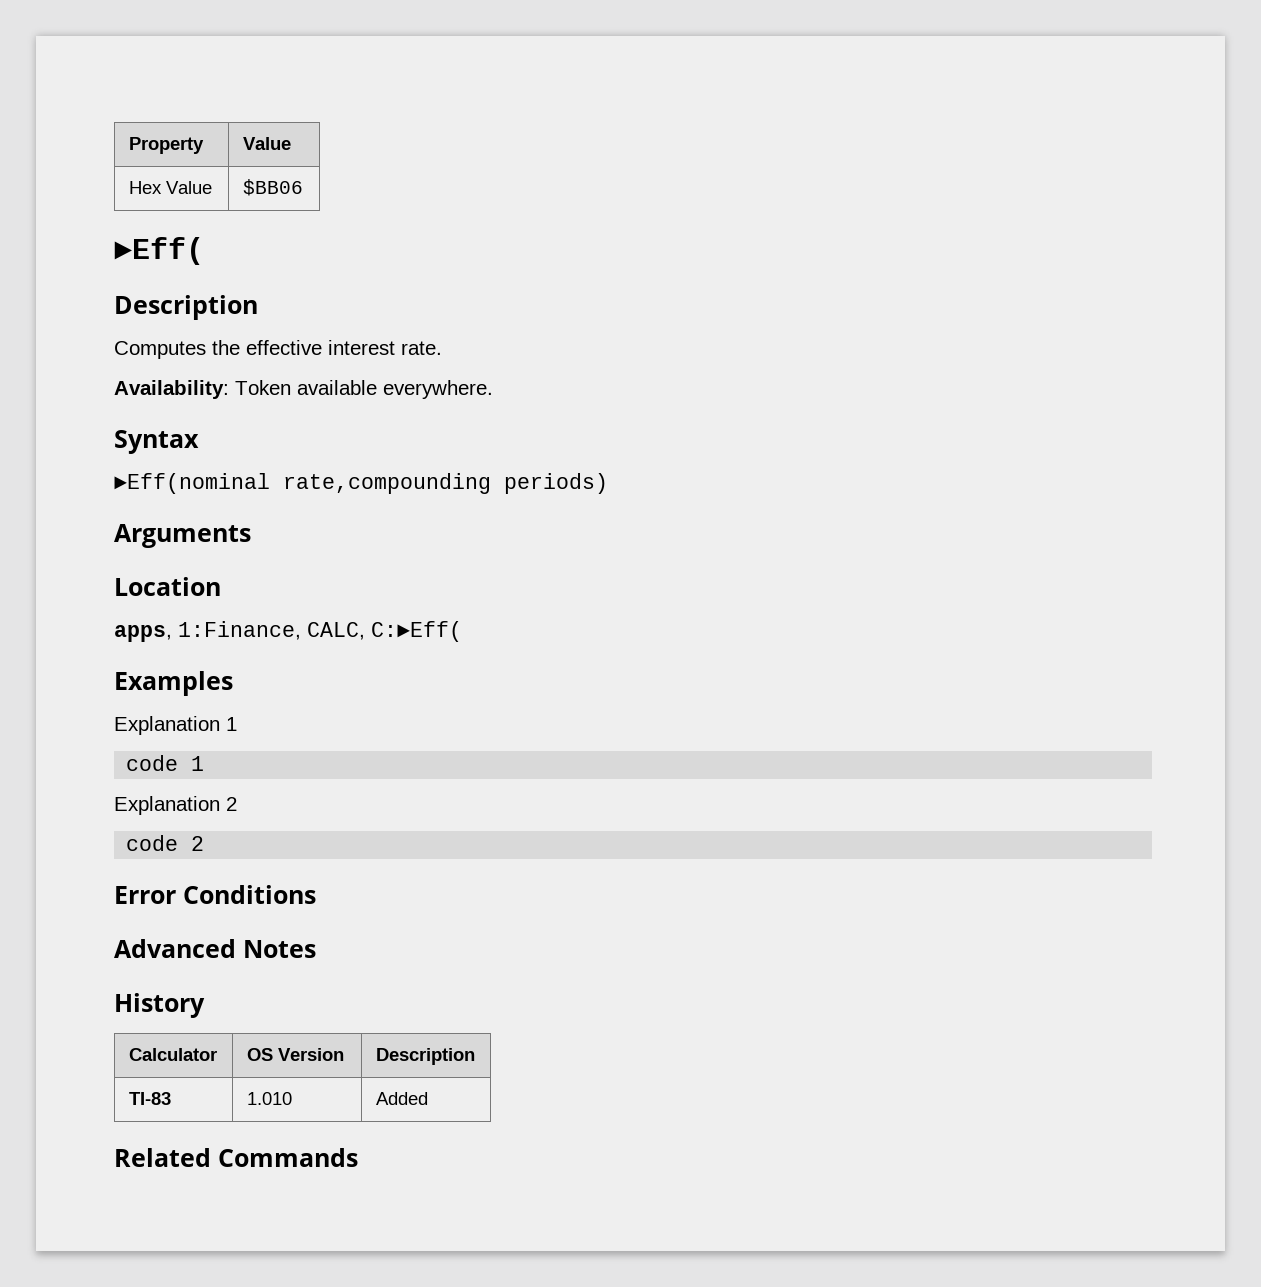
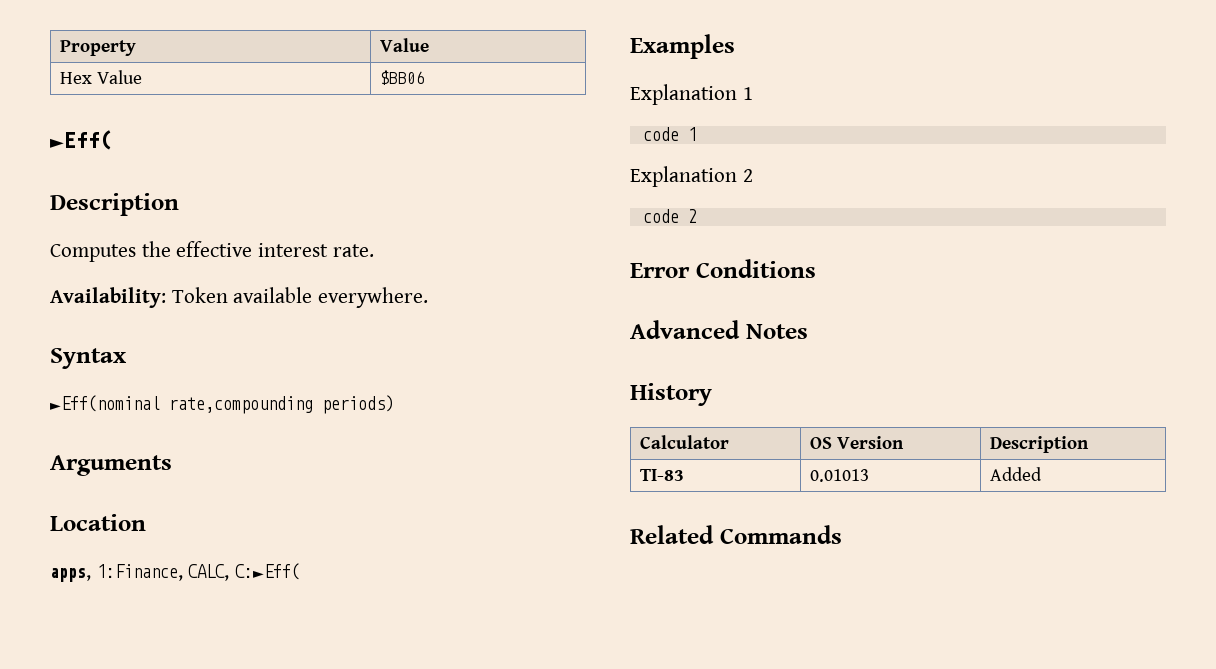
[246,1092,292,1105] 1.010 -> [810,469,870,482] 0.01013

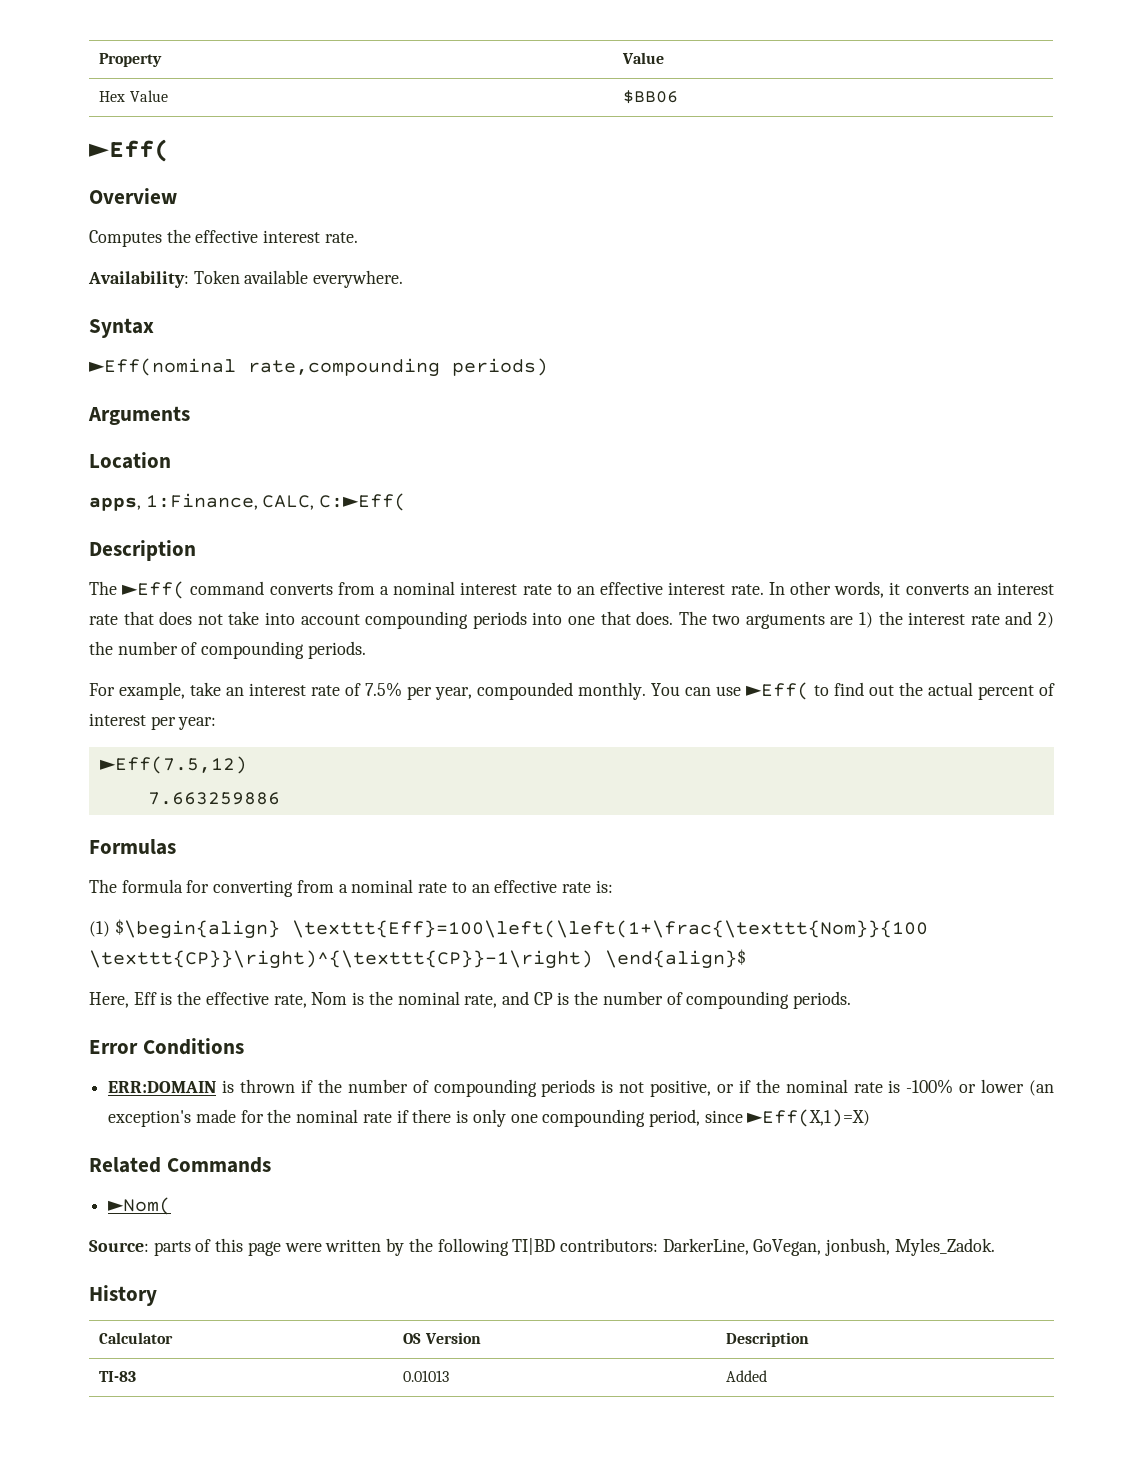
[50,193,179,216] Description -> [89,188,177,204] Overview
[630,34,735,59] [630,84,753,105] [642,127,697,141] [630,166,753,187] [642,209,697,223] [630,259,816,278] [630,320,808,339] Examples // Explanation 1 // code 1 // Explanation 2 // code 2 // Error Conditions // Advanced Notes -> [89,540,196,561] [89,581,1055,599] [89,611,1055,629] [89,641,366,659] [89,682,1055,700] [89,713,217,730] [99,756,247,774] [147,792,280,805] [89,839,176,855] [89,879,613,897] [89,919,928,939] [89,949,746,969] [89,991,852,1009] [89,1038,244,1055] [108,1079,1054,1097] [108,1109,871,1127] [89,1157,271,1173] [108,1197,172,1215] [89,1238,995,1256] Description // The ►Eff( command converts from a nominal interest rate to an effective interest rate. In other words, it converts an interest rate that does not take into account compounding periods into one that does. The two arguments are 1) the interest rate and 2) the number of compounding periods. // For example, take an interest rate of 7.5% per year, compounded monthly. You can use ►Eff( to find out the actual percent of interest per year: // ►Eff(7.5,12) // 7.663259886 // Formulas // The formula for converting from a nominal rate to an effective rate is: // (1) $\begin{align} \texttt{Eff}=100\left(\left(1+\frac{\texttt{Nom}}{100 \texttt{CP}}\right)^{\texttt{CP}}-1\right) \end{align}$ // Here, Eff is the effective rate, Nom is the nominal rate, and CP is the number of compounding periods. // Error Conditions // ERR:DOMAIN is thrown if the number of compounding periods is not positive, or if the nominal rate is -100% or lower (an exception's made for the nominal rate if there is only one compounding period, since ►Eff(X,1)=X) // Related Commands // ►Nom( // Source: parts of this page were written by the following TI|BD contributors: DarkerLine, GoVegan, jonbush, Myles_Zadok.
[630,525,842,544] // Related Commands -> (768, 1376) none

